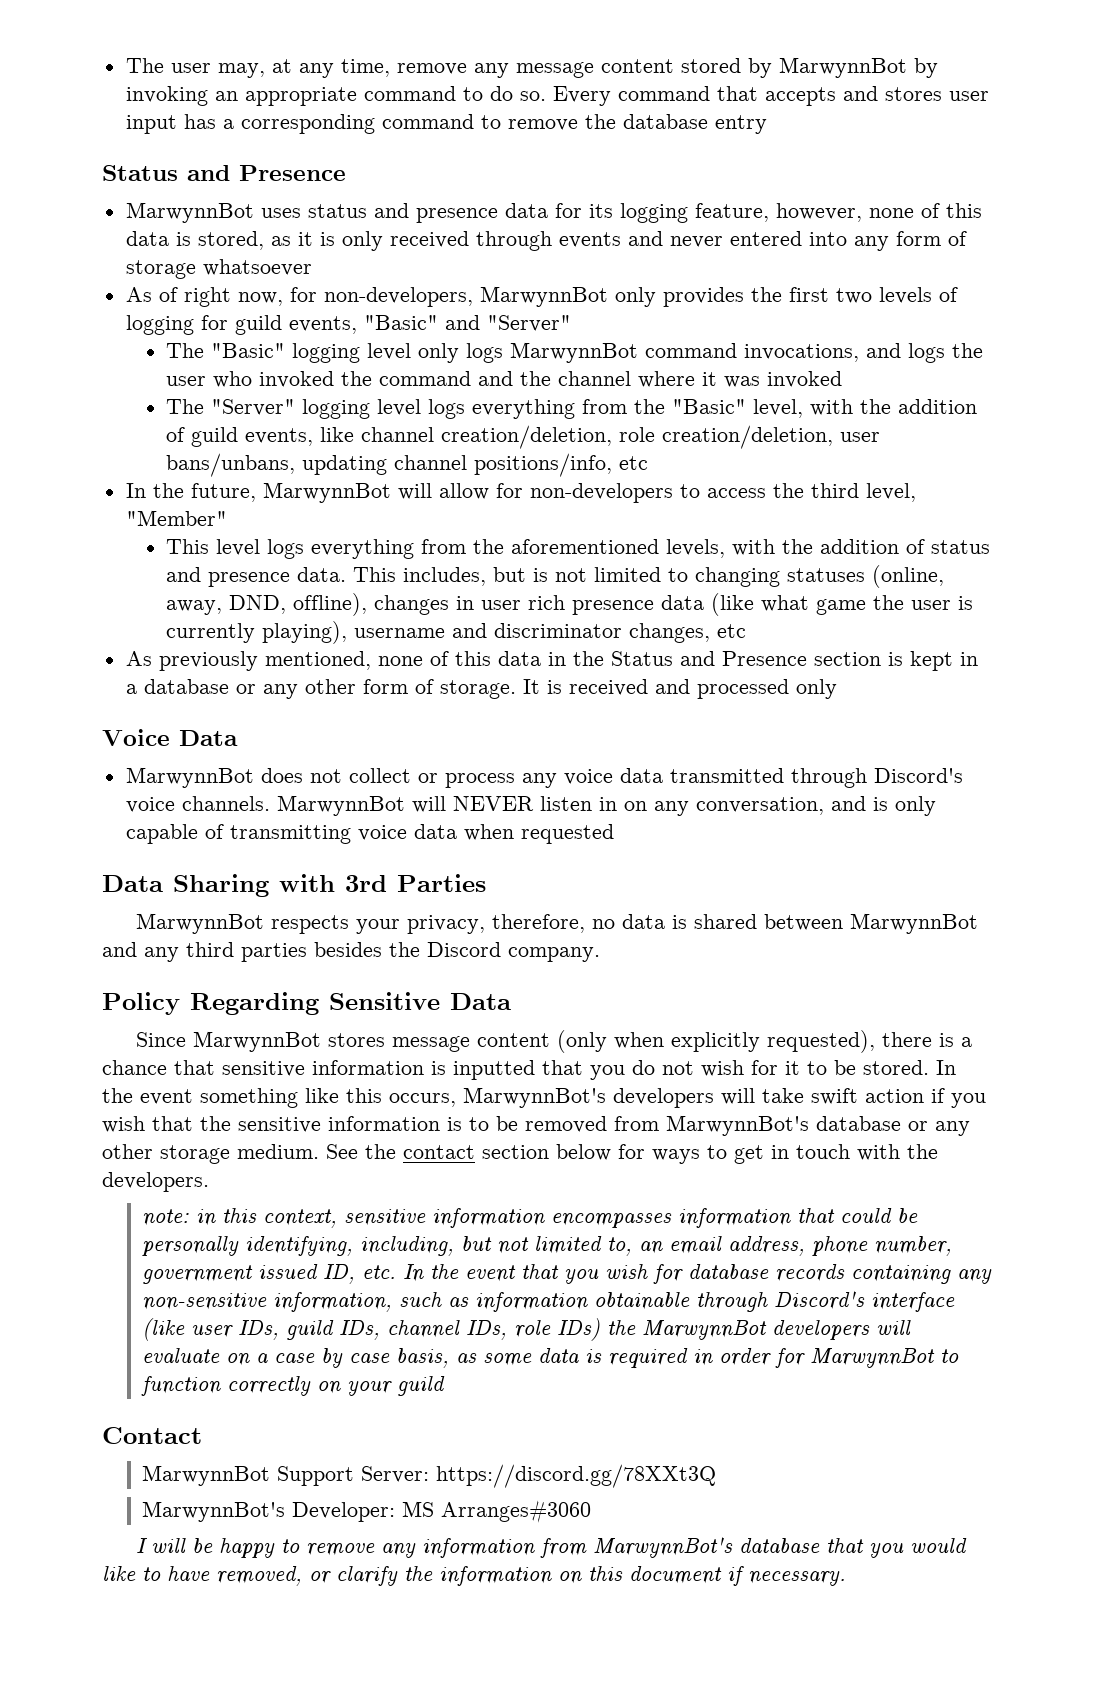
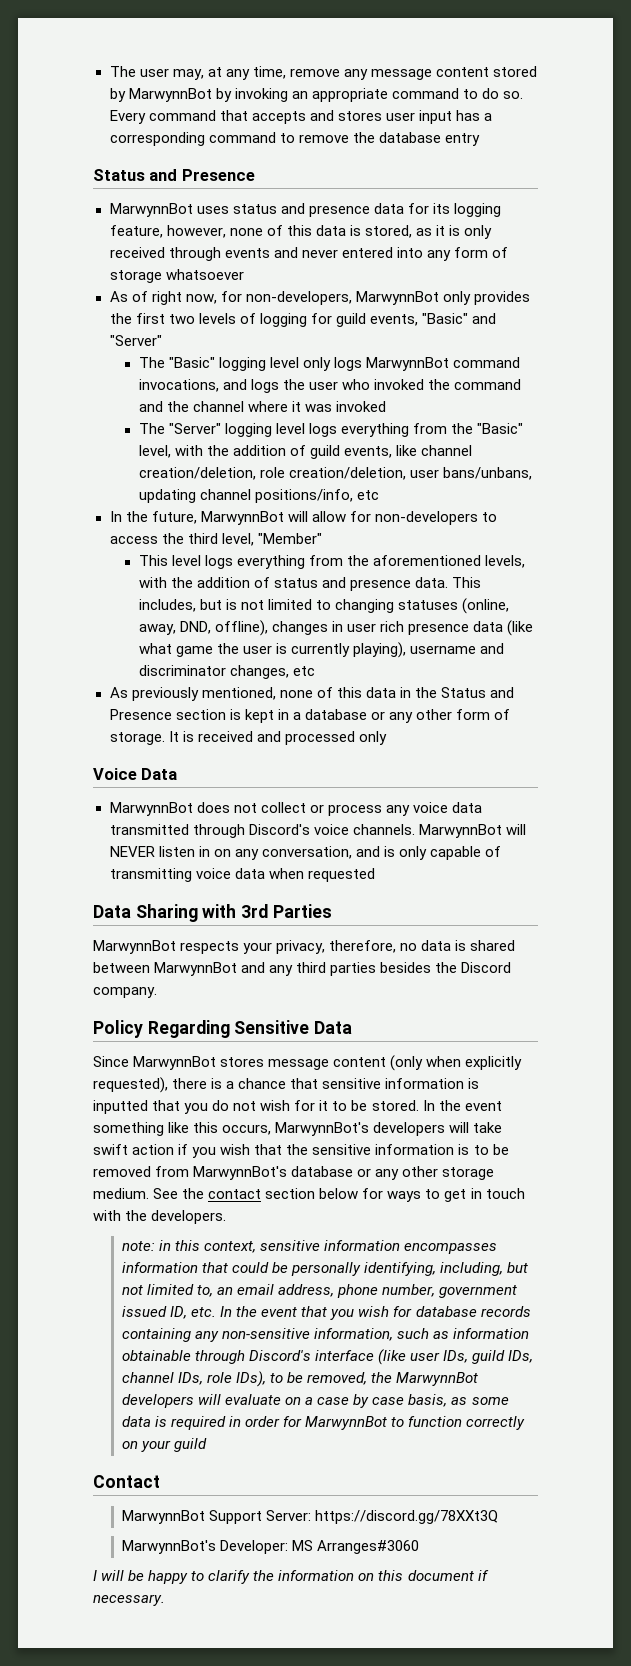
[557,1318,601,1341] IDs) -> [236,1371,368,1387] IDs), to be removed,
[306,1537,968,1558] [102,1566,331,1586] remove any information from MarwynnBot's database that you would like to have removed, or -> (205, 1576) none

